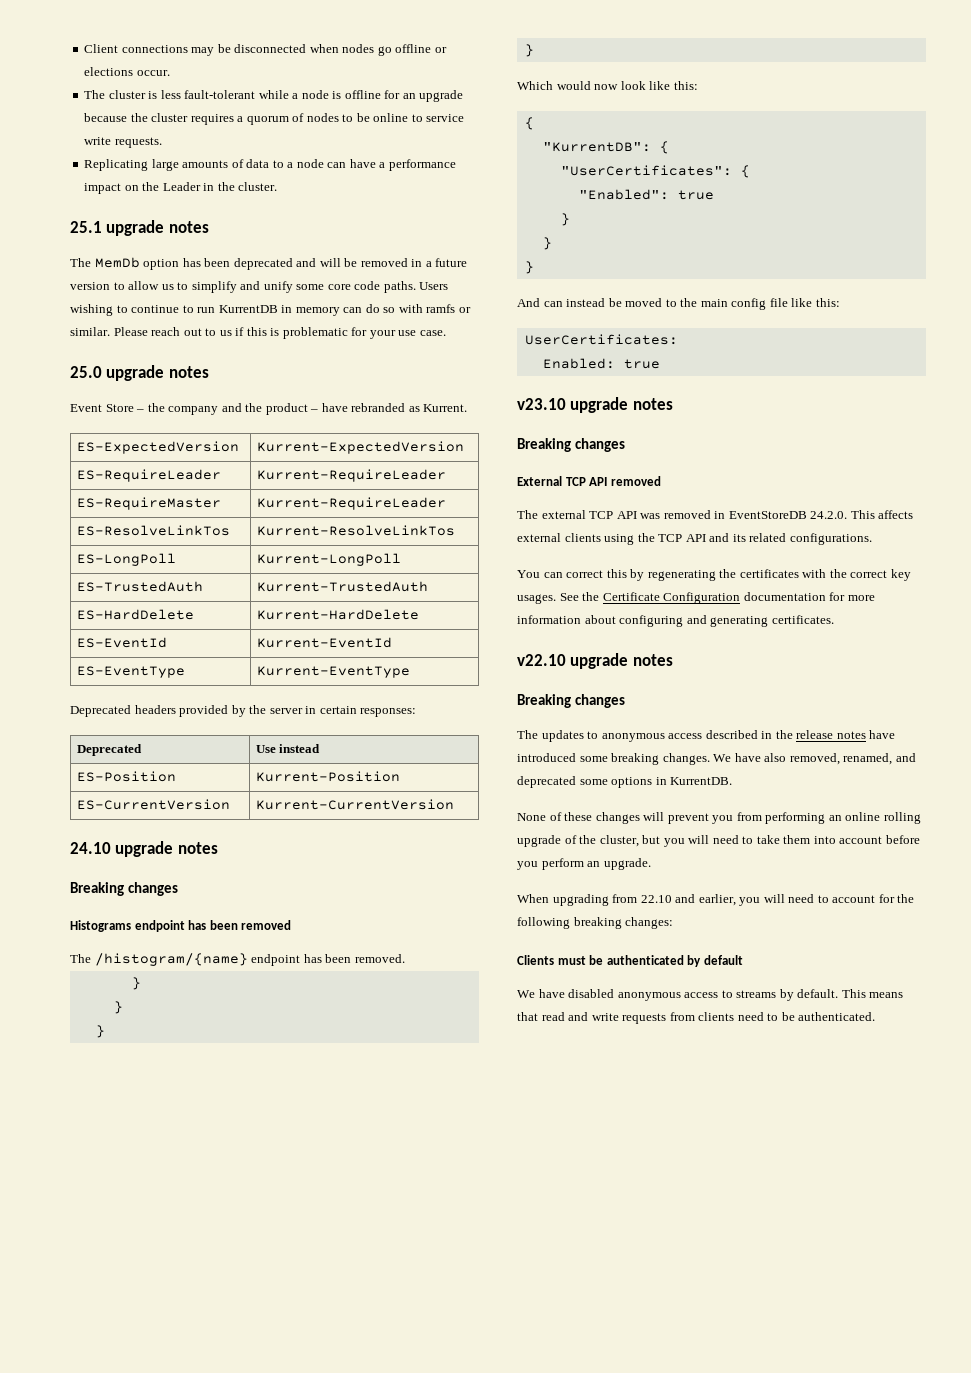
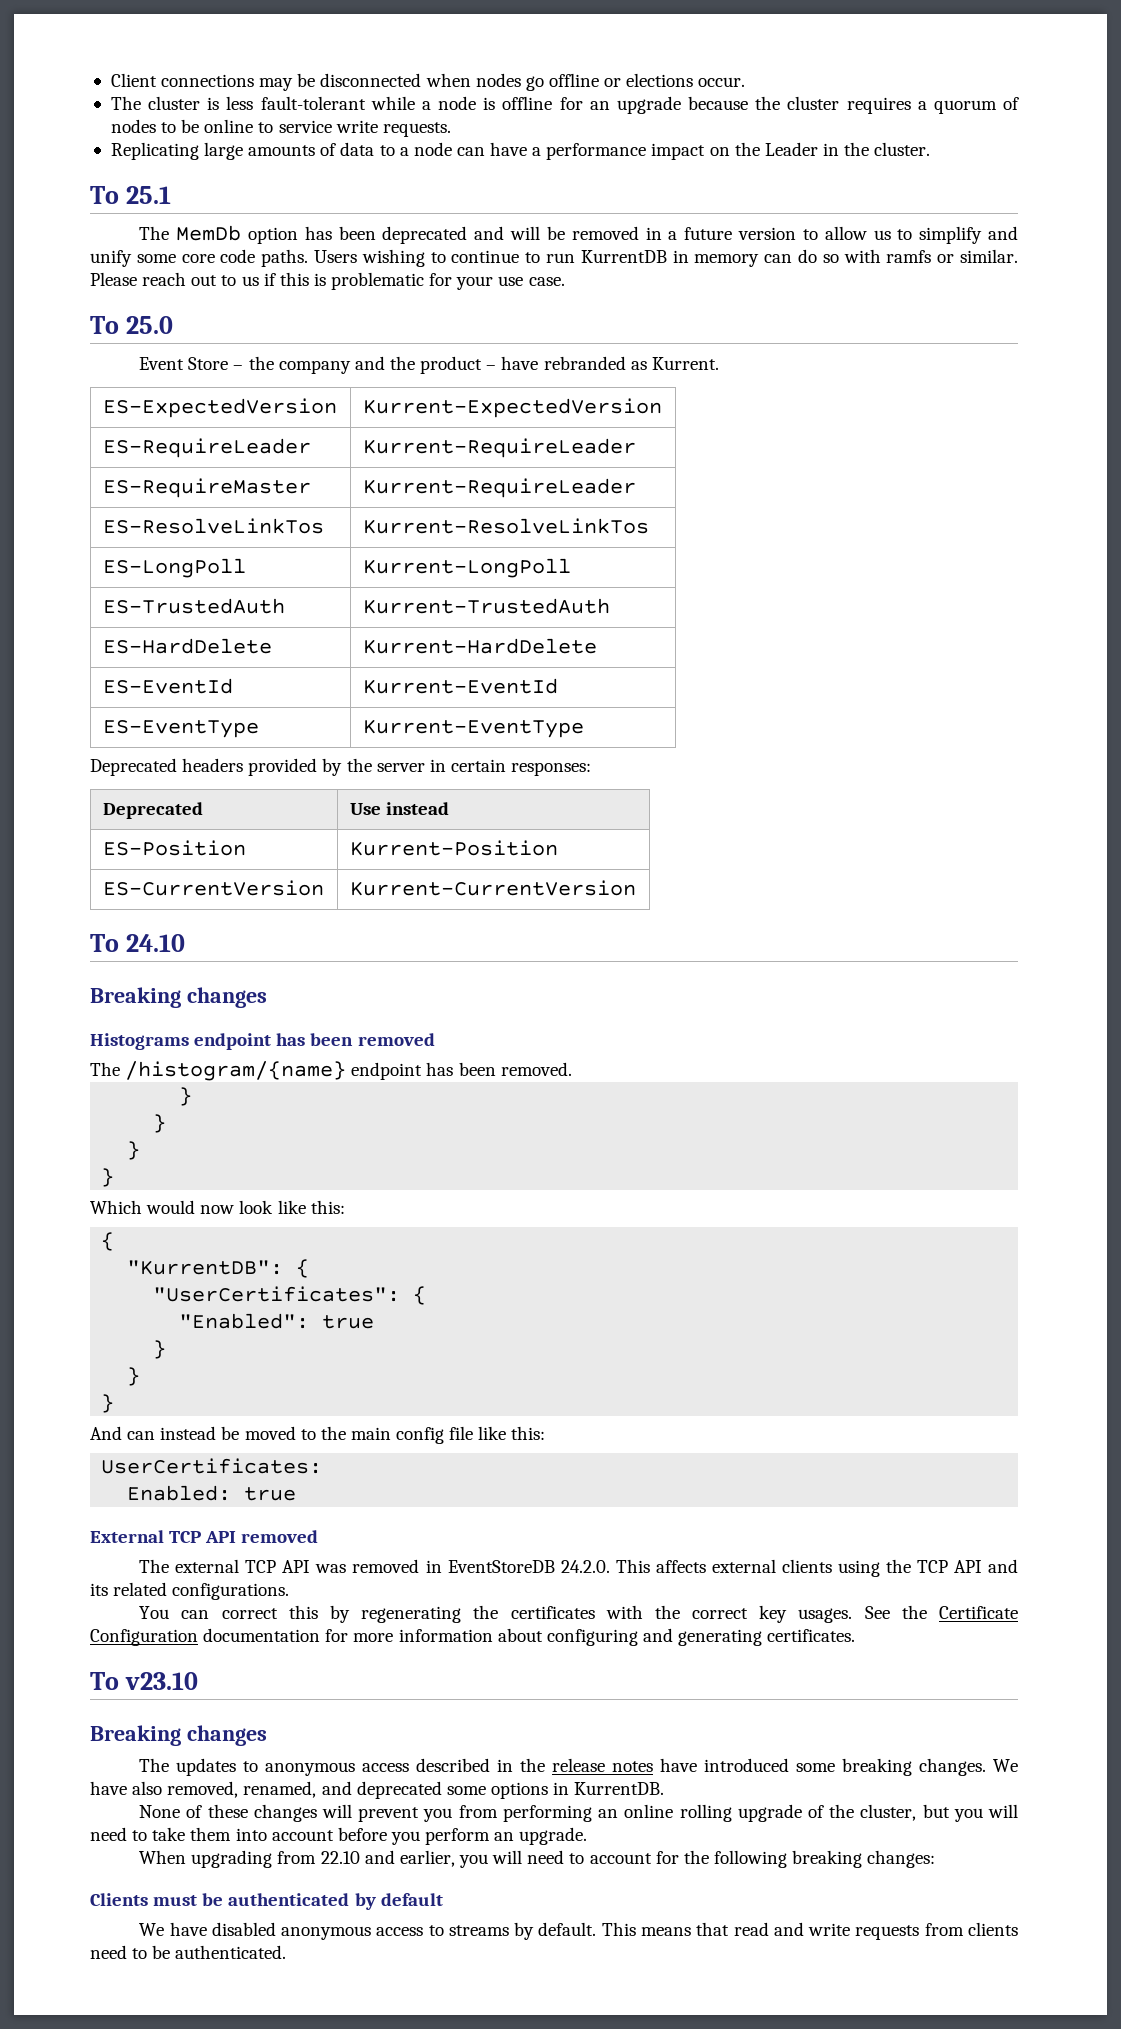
(278, 186) none -> [90,186,119,204] To
[106,220,209,236] upgrade notes -> (171, 195) none
(446, 333) none -> [90,316,119,334] To
[106,365,209,381] upgrade notes -> (173, 325) none
(454, 804) none -> [90,934,119,952] To
[115,841,218,857] upgrade notes -> (185, 943) none
[517,397,673,413] [517,438,625,452] // v23.10 upgrade notes // Breaking changes -> (297, 1494) none
[517,653,673,669] v22.10 upgrade notes -> [90,1672,198,1690] To v23.10

